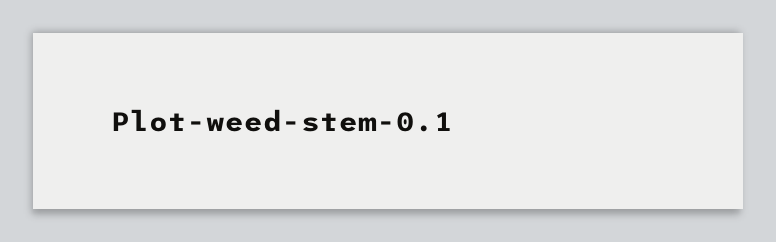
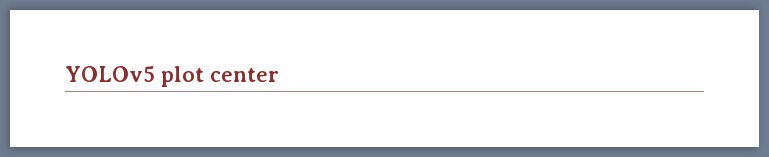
[111,109,453,132] Plot-weed-stem-0.1 -> [65,66,279,87] YOLOv5 plot center

